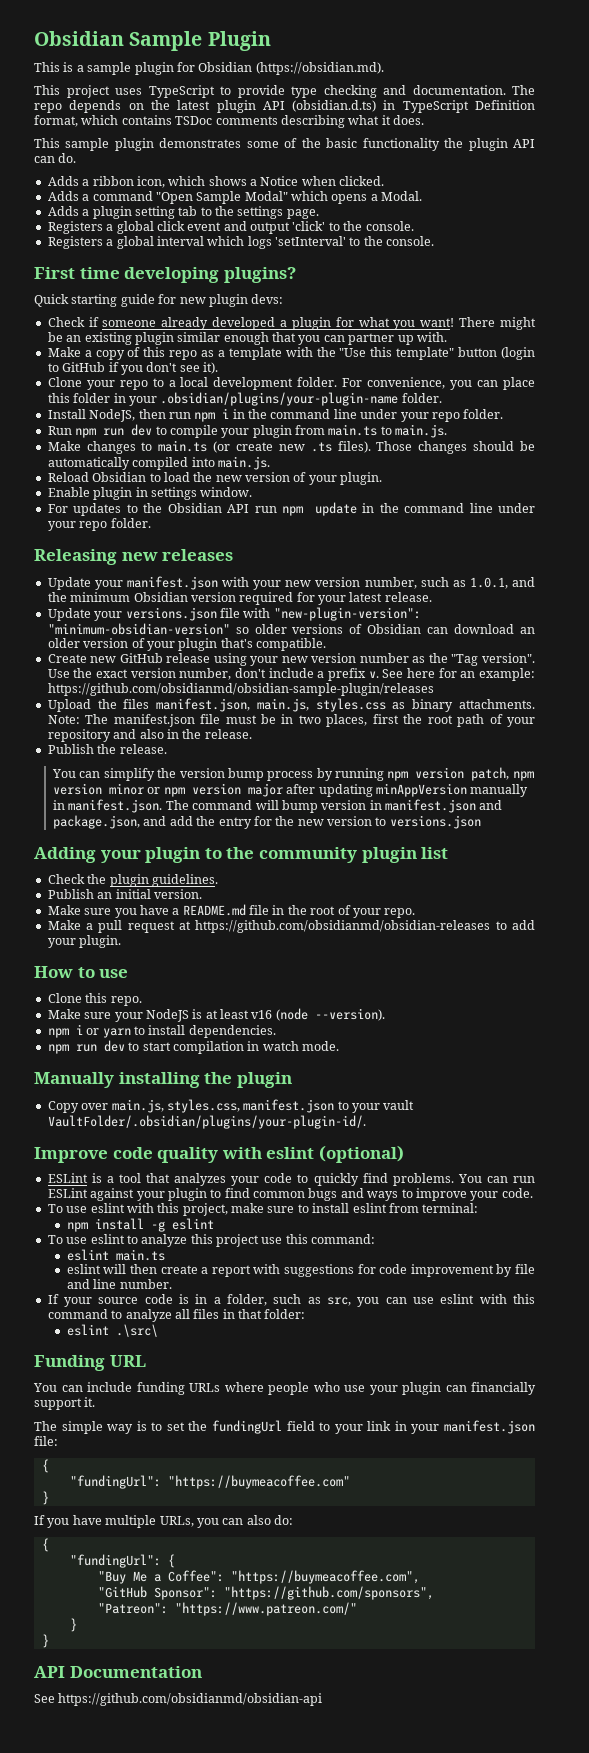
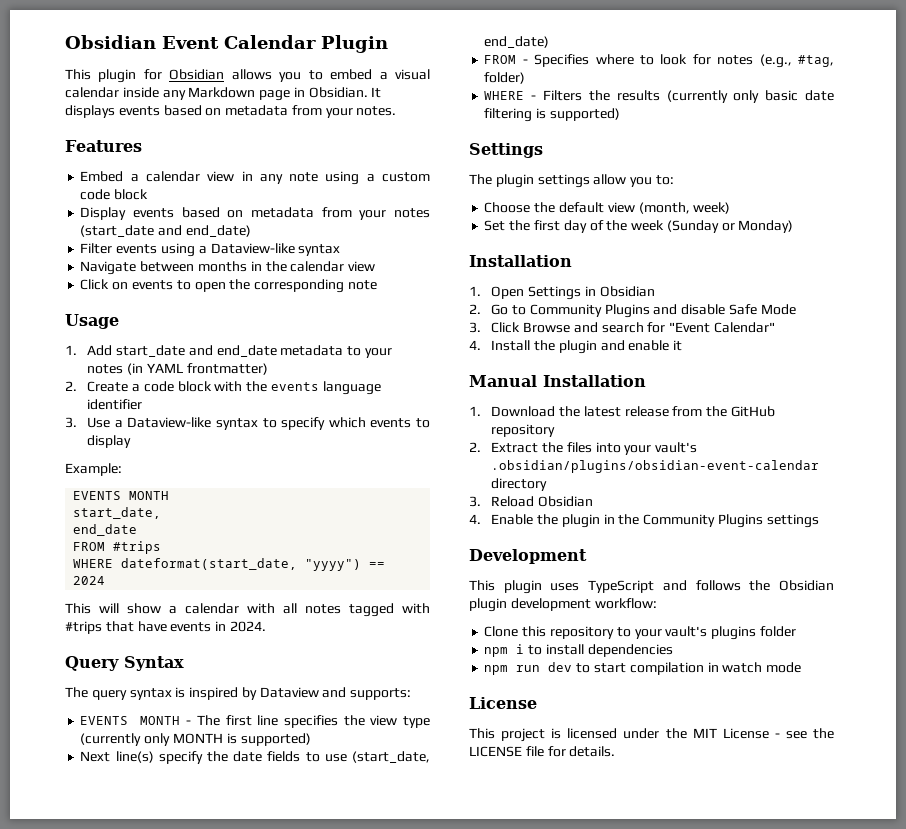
[34,31,203,51] Obsidian Sample -> [65,35,316,49] Obsidian Event Calendar
[63,62,384,75] [34,85,535,98] [34,100,535,113] [34,115,424,128] [34,138,535,151] [34,153,77,163] [47,176,385,188] [47,191,423,204] [47,206,319,219] [47,221,414,234] [47,236,435,249] [34,267,296,283] [34,294,284,307] [47,317,537,330] [47,332,447,345] [47,347,535,360] [47,362,218,375] [47,377,535,390] [47,392,442,406] [47,408,504,422] [47,424,448,438] [47,440,536,454] [47,456,270,470] [47,472,383,485] [47,487,253,500] [47,502,535,516] [47,518,151,531] [34,549,234,565] [47,576,536,590] [47,592,432,605] [47,607,421,621] [47,623,535,635] [47,638,326,651] [47,653,535,666] [47,668,535,681] [47,683,434,696] [47,698,535,712] [47,714,535,727] [47,729,252,742] [47,744,167,754] [51,767,534,781] [52,783,529,797] [52,799,503,813] [52,815,481,829] [34,847,449,863] [47,874,218,887] [47,889,202,899] [47,904,416,918] [47,920,535,933] [47,935,122,948] [34,966,129,978] [47,993,142,1006] [47,1008,385,1022] [47,1024,276,1038] is a sample plugin for Obsidian (https://obsidian.md). // This project uses TypeScript to provide type checking and documentation. The repo depends on the latest plugin API (obsidian.d.ts) in TypeScript Definition format, which contains TSDoc comments describing what it does. // This sample plugin demonstrates some of the basic functionality the plugin API can do. // Adds a ribbon icon, which shows a Notice when clicked. // Adds a command "Open Sample Modal" which opens a Modal. // Adds a plugin setting tab to the settings page. // Registers a global click event and output 'click' to the console. // Registers a global interval which logs 'setInterval' to the console. // First time developing plugins? // Quick starting guide for new plugin devs: // Check if someone already developed a plugin for what you want! There might be an existing plugin similar enough that you can partner up with. // Make a copy of this repo as a template with the "Use this template" button (login to GitHub if you don't see it). // Clone your repo to a local development folder. For convenience, you can place this folder in your .obsidian/plugins/your-plugin-name folder. // Install NodeJS, then run npm i in the command line under your repo folder. // Run npm run dev to compile your plugin from main.ts to main.js. // Make changes to main.ts (or create new .ts files). Those changes should be automatically compiled into main.js. // Reload Obsidian to load the new version of your plugin. // Enable plugin in settings window. // For updates to the Obsidian API run npm update in the command line under your repo folder. // Releasing new releases // Update your manifest.json with your new version number, such as 1.0.1, and the minimum Obsidian version required for your latest release. // Update your versions.json file with "new-plugin-version": "minimum-obsidian-version" so older versions of Obsidian can download an older version of your plugin that's compatible. // Create new GitHub release using your new version number as the "Tag version". Use the exact version number, don't include a prefix v. See here for an example: https://github.com/obsidianmd/obsidian-sample-plugin/releases // Upload the files manifest.json, main.js, styles.css as binary attachments. Note: The manifest.json file must be in two places, first the root path of your repository and also in the release. // Publish the release. // You can simplify the version bump process by running npm version patch, npm version minor or npm version major after updating minAppVersion manually in manifest.json. The command will bump version in manifest.json and package.json, and add the entry for the new version to versions.json // Adding your plugin to the community plugin list // Check the plugin guidelines. // Publish an initial version. // Make sure you have a README.md file in the root of your repo. // Make a pull request at https://github.com/obsidianmd/obsidian-releases to add your plugin. // How to use // Clone this repo. // Make sure your NodeJS is at least v16 (node --version). // npm i or yarn to install dependencies. -> [98,69,431,83] [65,87,382,101] [65,105,397,118] [65,140,142,152] [80,171,431,185] [80,189,149,200] [80,207,430,220] [80,225,251,237] [80,243,341,257] [80,261,376,275] [80,279,377,293] [65,314,119,329] [65,345,392,358] [87,363,268,375] [65,381,381,395] [87,399,143,410] [65,417,430,430] [87,435,132,448] [65,463,122,476] [73,491,170,500] [73,507,162,519] [73,524,138,536] [73,541,162,554] [73,558,386,571] [73,576,106,585] [65,603,430,617] [65,621,266,634] [65,656,184,671] [65,687,412,700] [80,715,430,728] [80,733,311,746] [80,751,430,764] [484,36,550,48] [484,54,834,68] [484,72,526,84] [484,90,834,103] [484,108,620,122] [469,143,543,158] [469,174,674,188] [484,202,731,214] [484,220,794,233] [469,255,572,267] [469,286,655,300] [469,304,796,318] [469,322,775,333] [469,340,683,354] [469,375,646,387] [469,406,775,417] [491,424,556,437] [469,442,698,455] [491,460,820,473] [491,478,548,491] [469,496,593,507] [469,514,819,528] [469,549,587,564] [469,580,834,594] [469,598,657,612] [484,626,796,640] [484,644,673,657] plugin for Obsidian allows you to embed a visual calendar inside any Markdown page in Obsidian. It displays events based on metadata from your notes. // Features // Embed a calendar view in any note using a custom code block // Display events based on metadata from your notes (start_date and end_date) // Filter events using a Dataview-like syntax // Navigate between months in the calendar view // Click on events to open the corresponding note // Usage // 1. Add start_date and end_date metadata to your notes (in YAML frontmatter) // 2. Create a code block with the events language identifier // 3. Use a Dataview-like syntax to specify which events to display // Example: // EVENTS MONTH // start_date, // end_date // FROM #trips // WHERE dateformat(start_date, "yyyy") == 2024 // This will show a calendar with all notes tagged with #trips that have events in 2024. // Query Syntax // The query syntax is inspired by Dataview and supports: // EVENTS MONTH - The first line specifies the view type (currently only MONTH is supported) // Next line(s) specify the date fields to use (start_date, end_date) // FROM - Specifies where to look for notes (e.g., #tag, folder) // WHERE - Filters the results (currently only basic date filtering is supported) // Settings // The plugin settings allow you to: // Choose the default view (month, week) // Set the first day of the week (Sunday or Monday) // Installation // 1. Open Settings in Obsidian // 2. Go to Community Plugins and disable Safe Mode // 3. Click Browse and search for "Event Calendar" // 4. Install the plugin and enable it // Manual Installation // 1. Download the latest release from the GitHub repository // 2. Extract the files into your vault's .obsidian/plugins/obsidian-event-calendar directory // 3. Reload Obsidian // 4. Enable the plugin in the Community Plugins settings // Development // This plugin uses TypeScript and follows the Obsidian plugin development workflow: // Clone this repository to your vault's plugins folder // npm i to install dependencies
[302,1041,339,1051] [34,1072,292,1088] [47,1099,415,1113] [47,1115,366,1129] [34,1145,404,1163] [47,1173,535,1186] [47,1188,533,1201] [47,1203,479,1216] [66,1218,214,1232] [47,1234,376,1247] [66,1249,165,1261] [66,1264,535,1277] [66,1279,172,1289] [47,1294,535,1307] [47,1309,306,1322] [66,1324,158,1337] [34,1355,146,1371] [33,1382,536,1395] [34,1397,96,1410] [34,1420,535,1434] [34,1436,58,1446] [41,1459,49,1473] [69,1475,350,1489] [41,1491,49,1505] [34,1515,293,1528] [41,1538,49,1552] [69,1554,175,1568] [97,1570,420,1584] [97,1586,434,1600] [97,1602,357,1616] [69,1618,77,1632] [41,1634,49,1648] [34,1666,202,1678] [34,1693,323,1706] mode. // Manually installing the plugin // Copy over main.js, styles.css, manifest.json to your vault VaultFolder/.obsidian/plugins/your-plugin-id/. // Improve code quality with eslint (optional) // ESLint is a tool that analyzes your code to quickly find problems. You can run ESLint against your plugin to find common bugs and ways to improve your code. // To use eslint with this project, make sure to install eslint from terminal: // npm install -g eslint // To use eslint to analyze this project use this command: // eslint main.ts // eslint will then create a report with suggestions for code improvement by file and line number. // If your source code is in a folder, such as src, you can use eslint with this command to analyze all files in that folder: // eslint .\src\ // Funding URL // You can include funding URLs where people who use your plugin can financially support it. // The simple way is to set the fundingUrl field to your link in your manifest.json file: // { // "fundingUrl": "https://buymeacoffee.com" // } // If you have multiple URLs, you can also do: // { // "fundingUrl": { // "Buy Me a Coffee": "https://buymeacoffee.com", // "GitHub Sponsor": "https://github.com/sponsors", // "Patreon": "https://www.patreon.com/" // } // } // API Documentation // See https://github.com/obsidianmd/obsidian-api -> [766,662,802,673] [469,697,537,709] [469,728,834,742] [469,746,616,757] mode // License // This project is licensed under the MIT License - see the LICENSE file for details.

